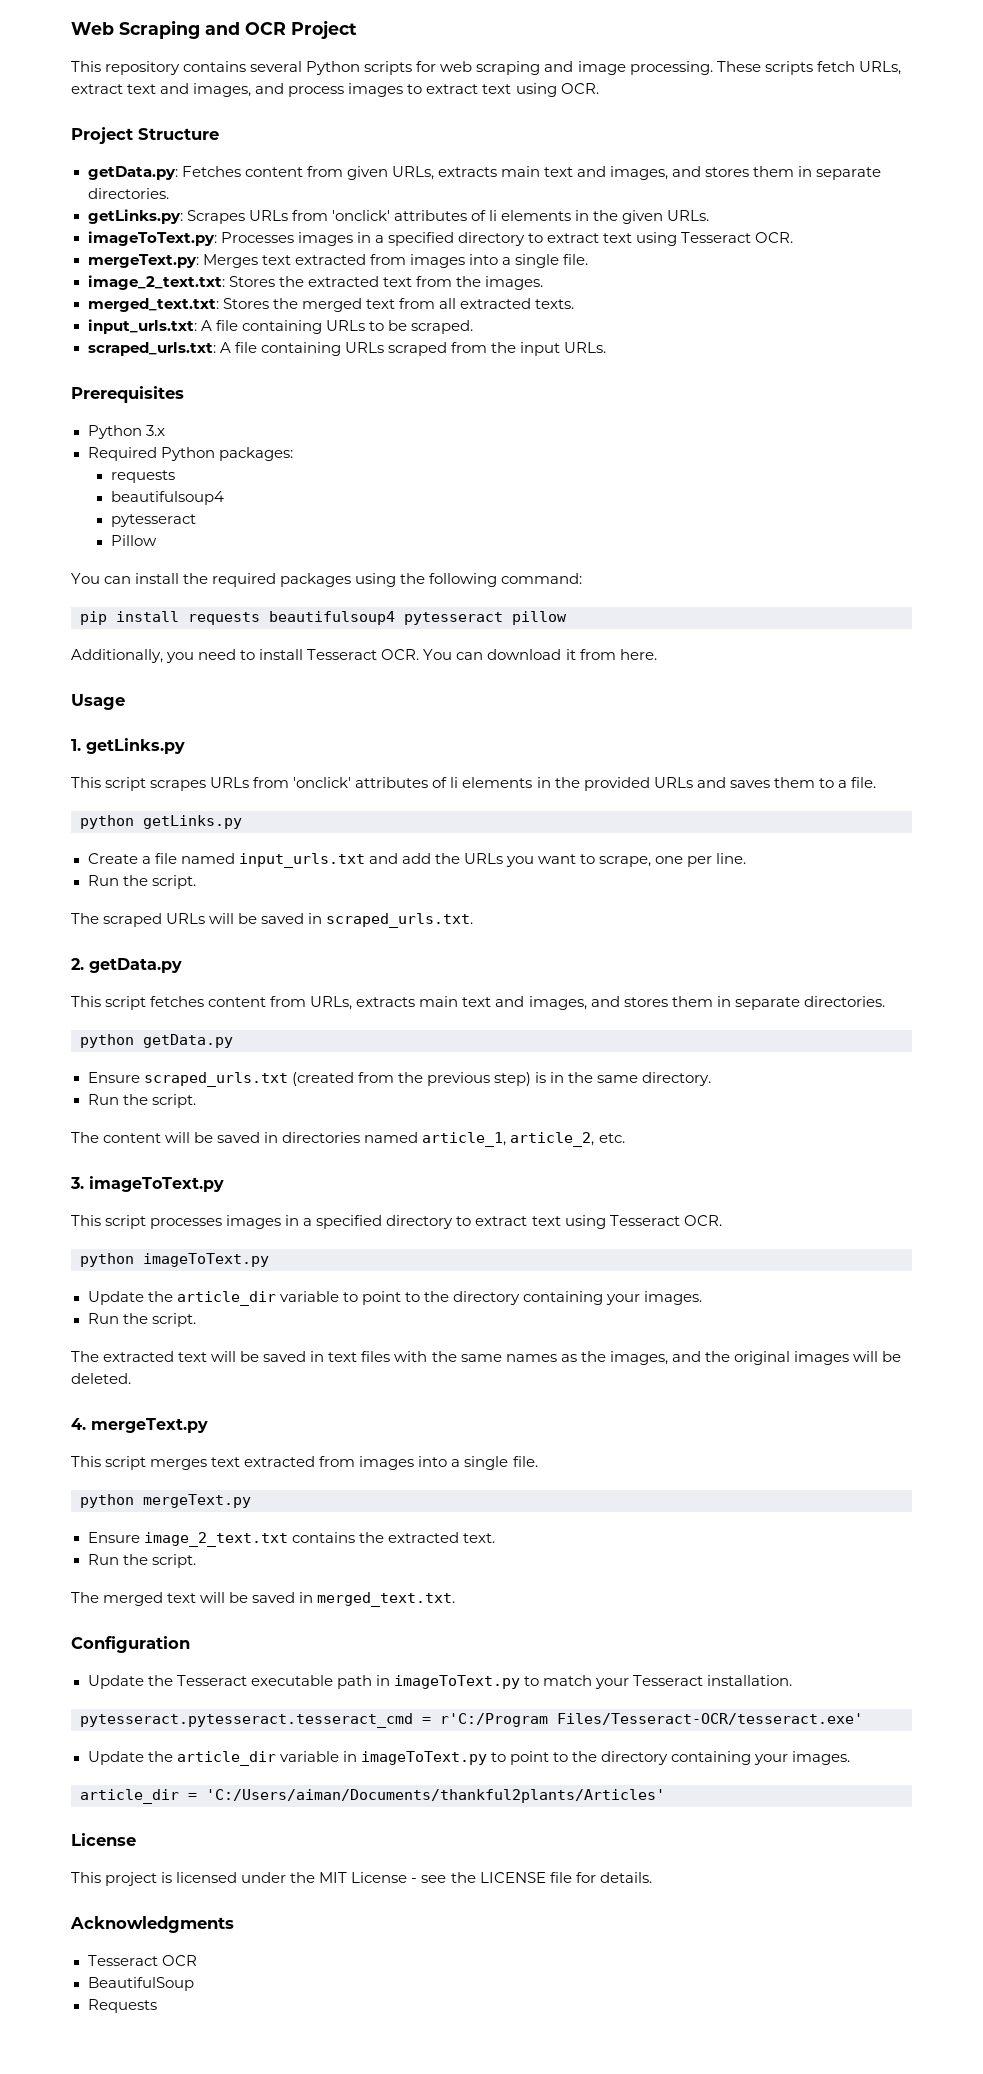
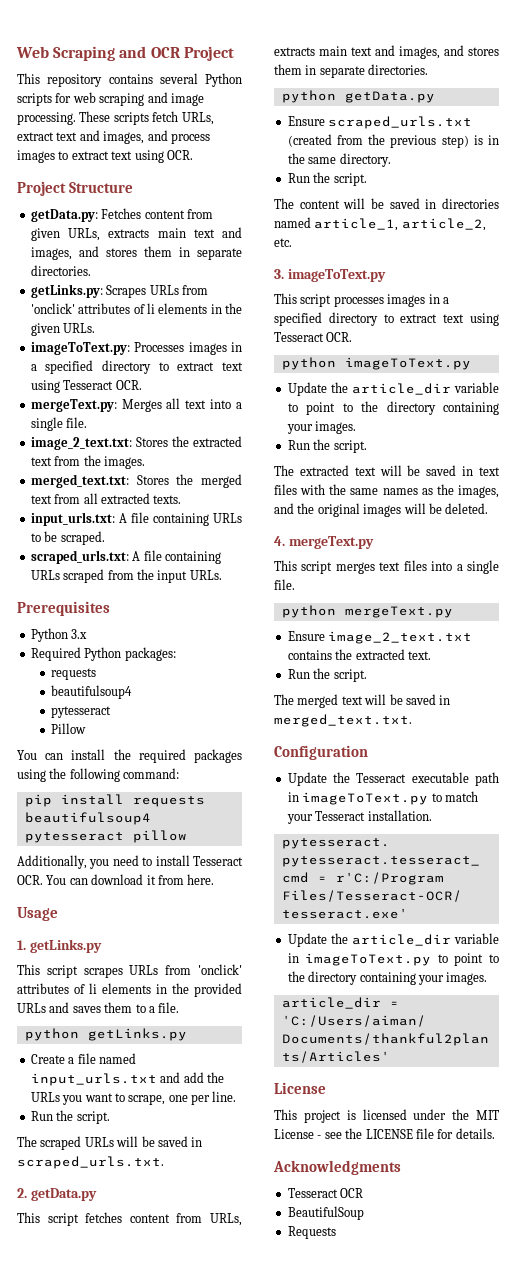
[261,254,465,268] text extracted from images -> [166,398,207,409] all text
[244,1456,415,1470] extracted from images -> [403,560,427,571] files

